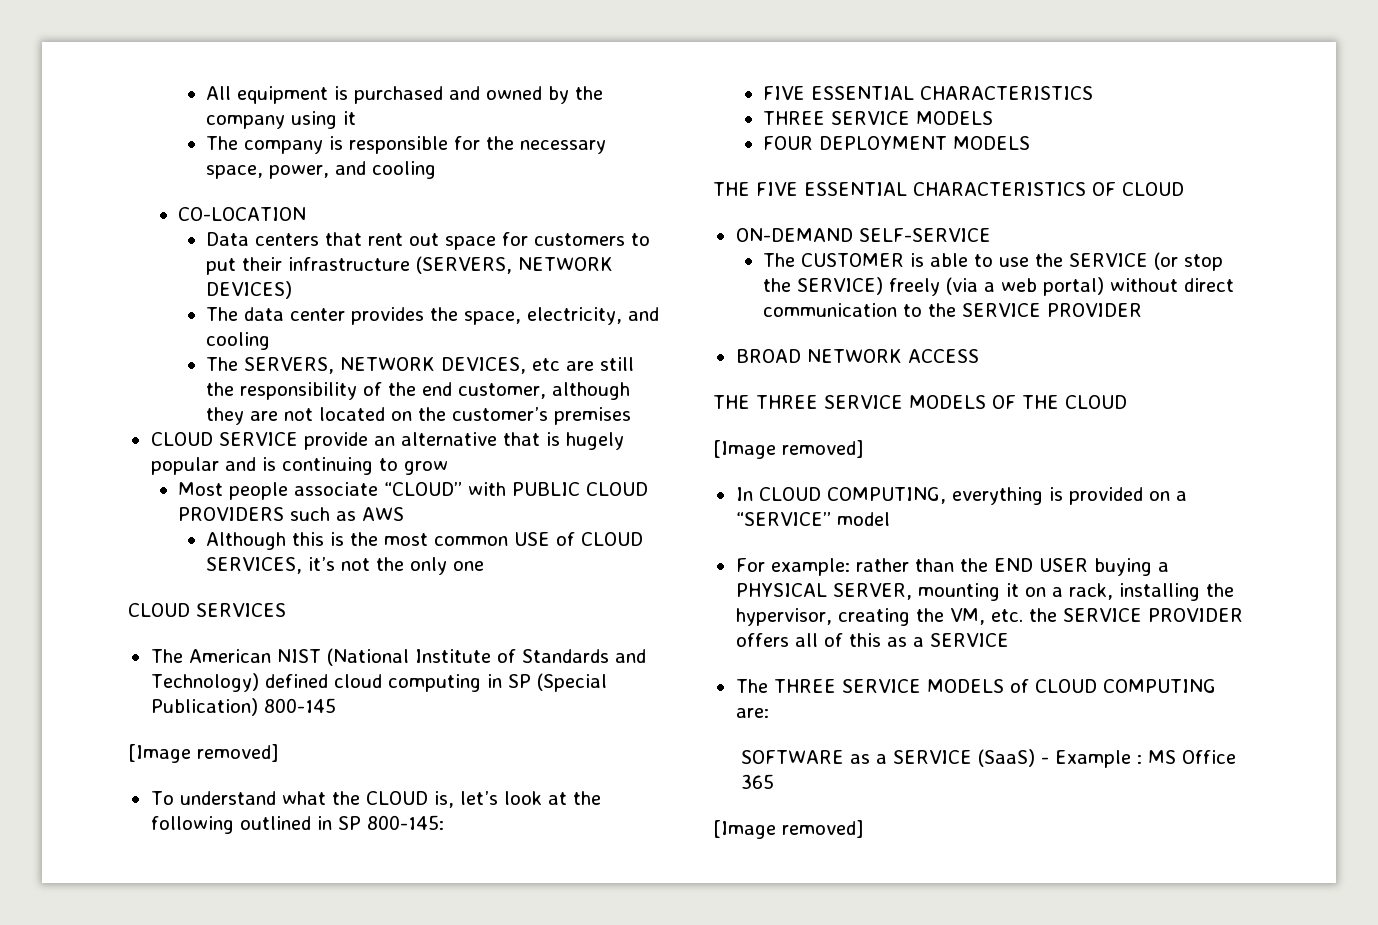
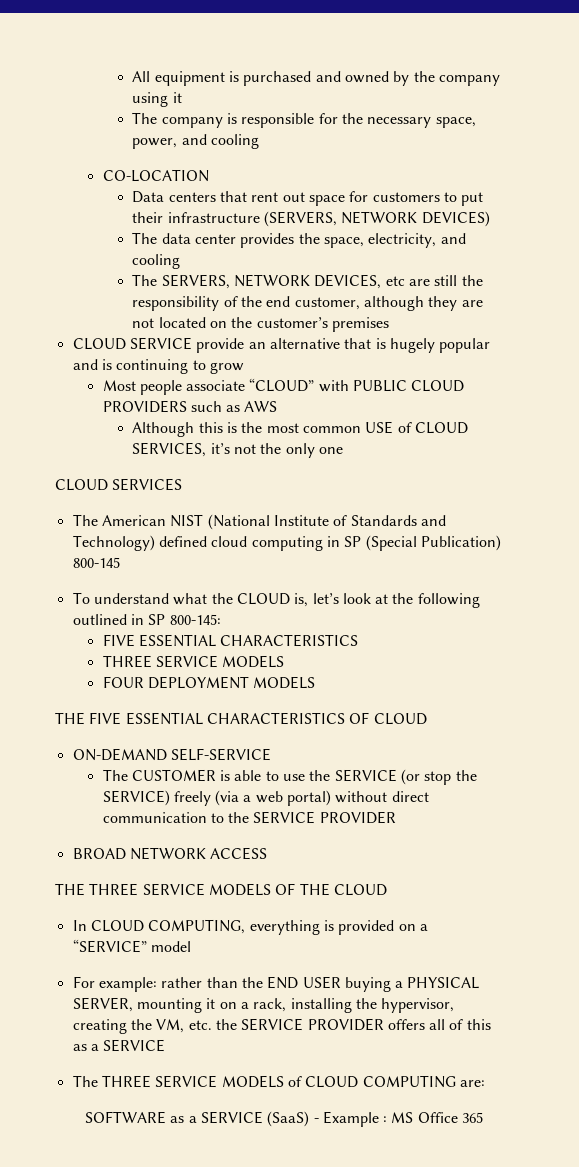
[128,744,279,763] // [Image removed] -> (120, 562) none
[713,440,864,459] // [Image removed] -> (387, 890) none
[713,820,864,839] // [Image removed] -> (484, 1117) none

